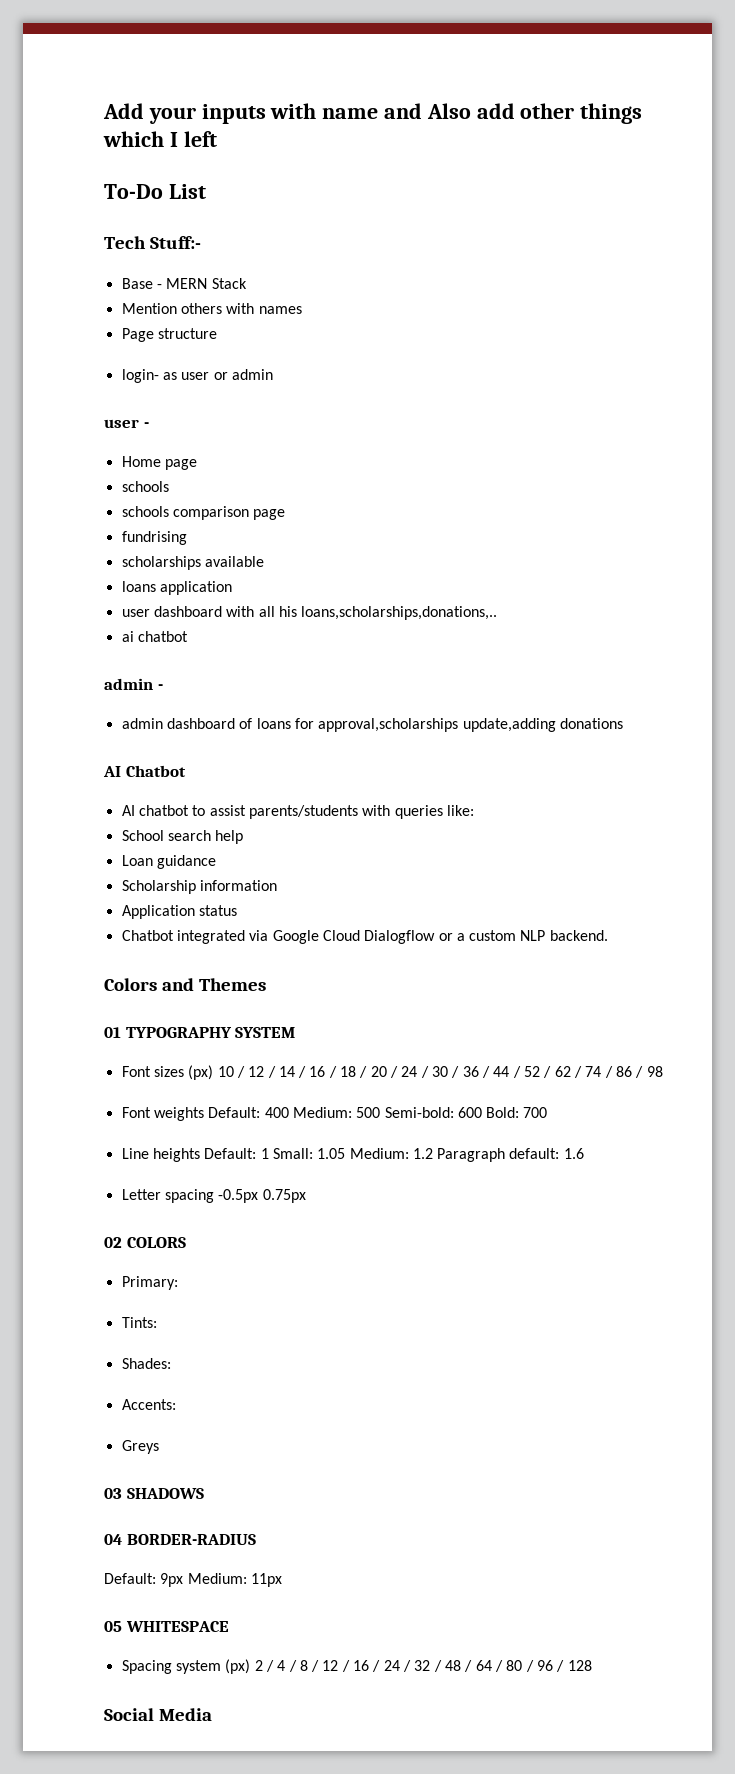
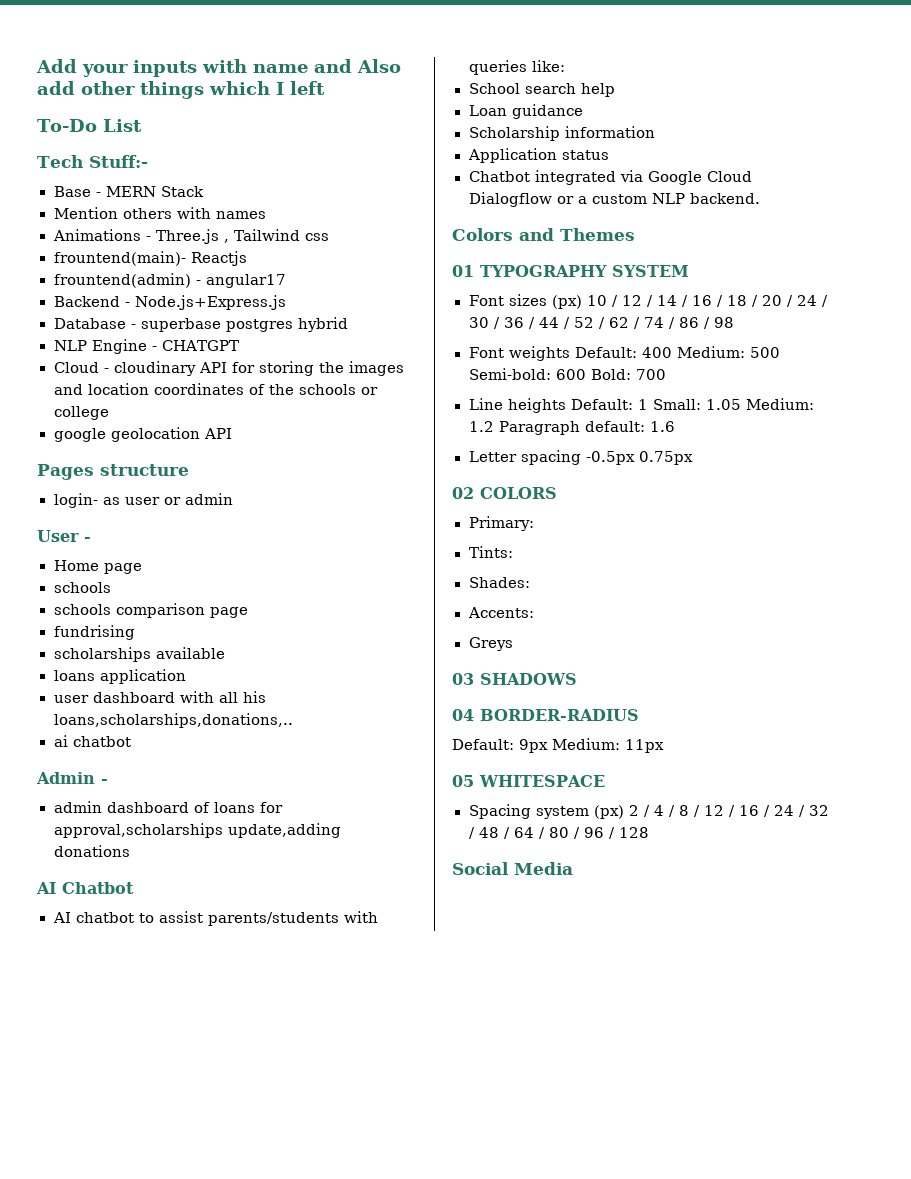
[121,328,154,342] Page -> [52,229,330,244] [53,251,247,266] [53,273,286,288] [53,295,286,310] [53,317,348,332] [53,339,239,354] [53,361,404,376] [53,383,378,395] [53,406,109,420] [53,427,232,442] [37,464,94,480] Animations - Three.js , Tailwind css // frountend(main)- Reactjs // frountend(admin) - angular17 // Backend - Node.js+Express.js // Database - superbase postgres hybrid // NLP Engine - CHATGPT // Cloud - cloudinary API for storing the images and location coordinates of the schools or college // google geolocation API // Pages
[104,419,139,428] user -> [37,530,79,542] User
[104,678,153,690] admin -> [36,772,95,784] Admin

